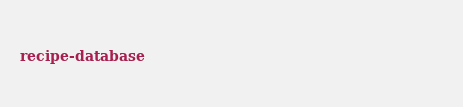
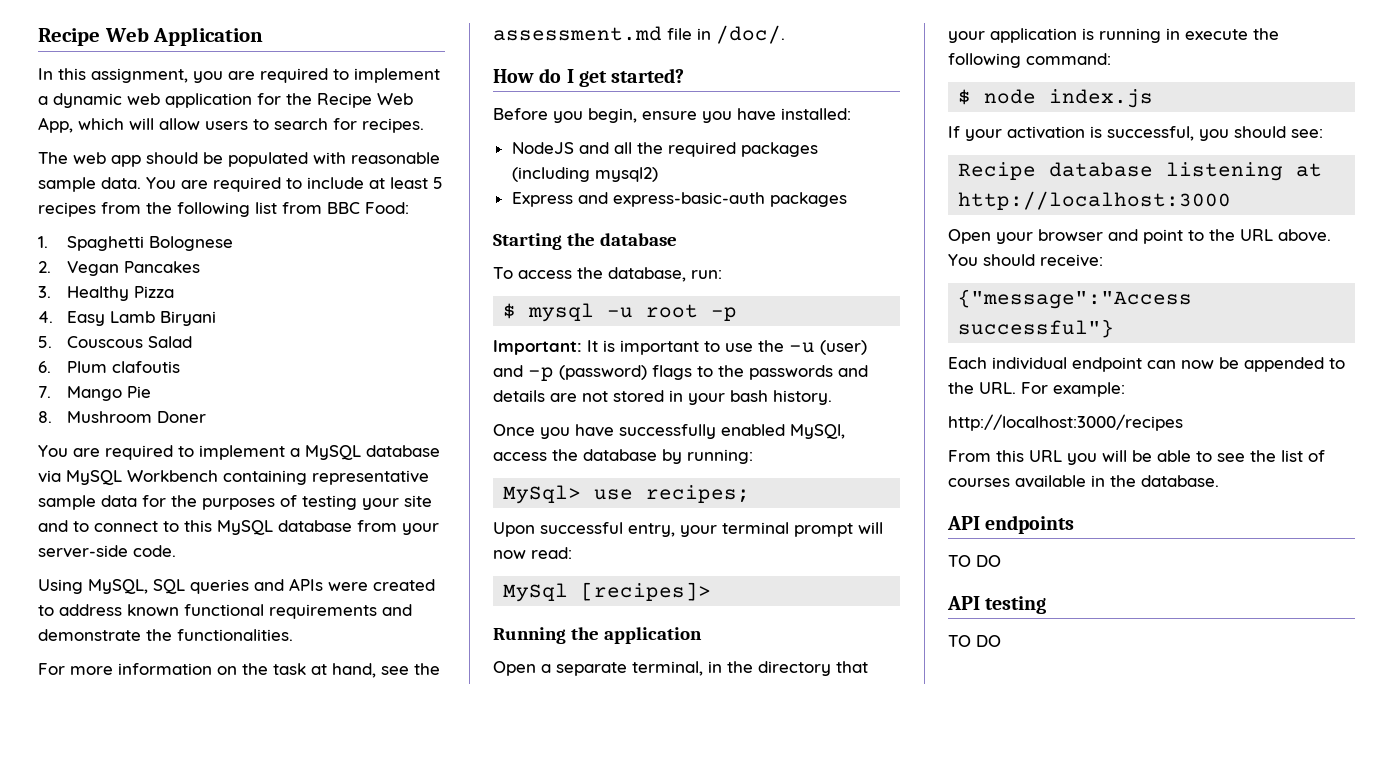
[20,50,145,64] recipe-database -> [38,27,264,46] [38,68,440,83] [38,93,413,108] [38,117,424,133] [38,152,440,167] [38,177,443,192] [38,202,409,217] [38,236,234,251] [38,261,201,276] [38,286,175,301] [38,311,217,326] [38,336,193,348] [38,361,181,373] [38,386,152,401] [38,411,207,423] [38,445,440,460] [38,470,429,485] [38,495,432,510] [38,520,439,535] [38,545,176,558] [38,578,435,594] [38,604,412,619] [38,629,293,641] [38,663,440,678] [493,25,785,44] [493,68,685,87] [493,108,851,123] [511,142,818,157] [511,167,658,182] [511,192,847,207] [493,233,677,250] [493,267,722,282] [503,303,738,322] [493,340,867,355] [493,365,868,381] [493,390,832,405] [493,424,845,439] [493,449,753,464] [503,485,751,504] [493,522,883,537] [493,547,572,559] [503,582,712,602] [493,627,702,644] [493,661,868,676] [948,28,1279,43] [948,53,1111,68] [958,89,1154,108] [948,126,1323,141] [958,162,1323,181] [958,191,1232,210] [948,229,1331,244] [948,254,1103,267] [958,289,1193,309] [958,319,1115,338] [948,357,1345,372] [948,382,1125,397] [948,414,1183,431] [948,450,1325,465] [948,475,1219,488] [947,515,1075,534] [948,555,1001,567] [947,596,1047,614] [948,635,1001,647] Recipe Web Application // In this assignment, you are required to implement a dynamic web application for the Recipe Web App, which will allow users to search for recipes. // The web app should be populated with reasonable sample data. You are required to include at least 5 recipes from the following list from BBC Food: // 1. Spaghetti Bolognese // 2. Vegan Pancakes // 3. Healthy Pizza // 4. Easy Lamb Biryani // 5. Couscous Salad // 6. Plum clafoutis // 7. Mango Pie // 8. Mushroom Doner // You are required to implement a MySQL database via MySQL Workbench containing representative sample data for the purposes of testing your site and to connect to this MySQL database from your server-side code. // Using MySQL, SQL queries and APIs were created to address known functional requirements and demonstrate the functionalities. // For more information on the task at hand, see the assessment.md file in /doc/. // How do I get started? // Before you begin, ensure you have installed: // NodeJS and all the required packages (including mysql2) // Express and express-basic-auth packages // Starting the database // To access the database, run: // $ mysql -u root -p // Important: It is important to use the -u (user) and -p (password) flags to the passwords and details are not stored in your bash history. // Once you have successfully enabled MySQl, access the database by running: // MySql> use recipes; // Upon successful entry, your terminal prompt will now read: // MySql [recipes]> // Running the application // Open a separate terminal, in the directory that your application is running in execute the following command: // $ node index.js // If your activation is successful, you should see: // Recipe database listening at http://localhost:3000 // Open your browser and point to the URL above. You should receive: // {"message":"Access successful"} // Each individual endpoint can now be appended to the URL. For example: // http://localhost:3000/recipes // From this URL you will be able to see the list of courses available in the database. // API endpoints // TO DO // API testing // TO DO

